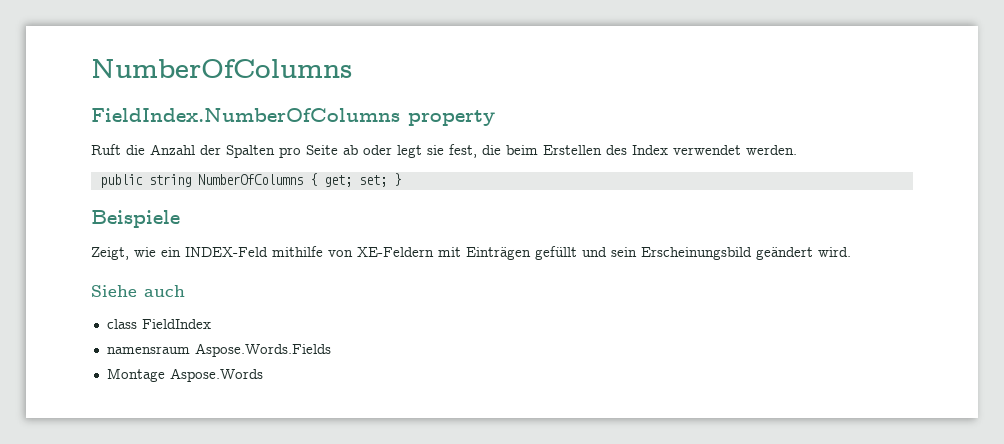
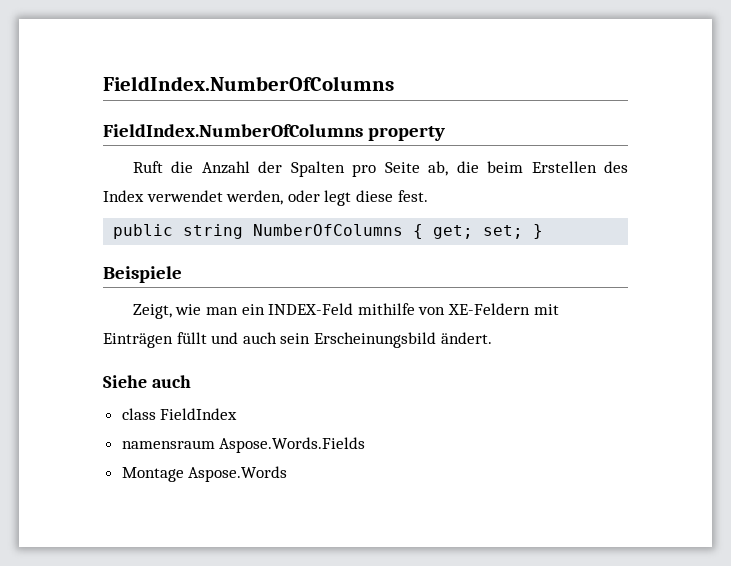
[91,59,352,78] NumberOfColumns -> [103,76,394,91] FieldIndex.NumberOfColumns
[343,144,477,158] ab oder legt sie fest, -> [428,161,449,176] ab,
[746,145,797,155] werden. -> [226,190,428,206] werden, oder legt diese fest.
(156, 252) none -> [206,307,239,315] man
[535,246,851,260] gefüllt und sein Erscheinungsbild geändert wird. -> [176,332,492,348] füllt und auch sein Erscheinungsbild ändert.

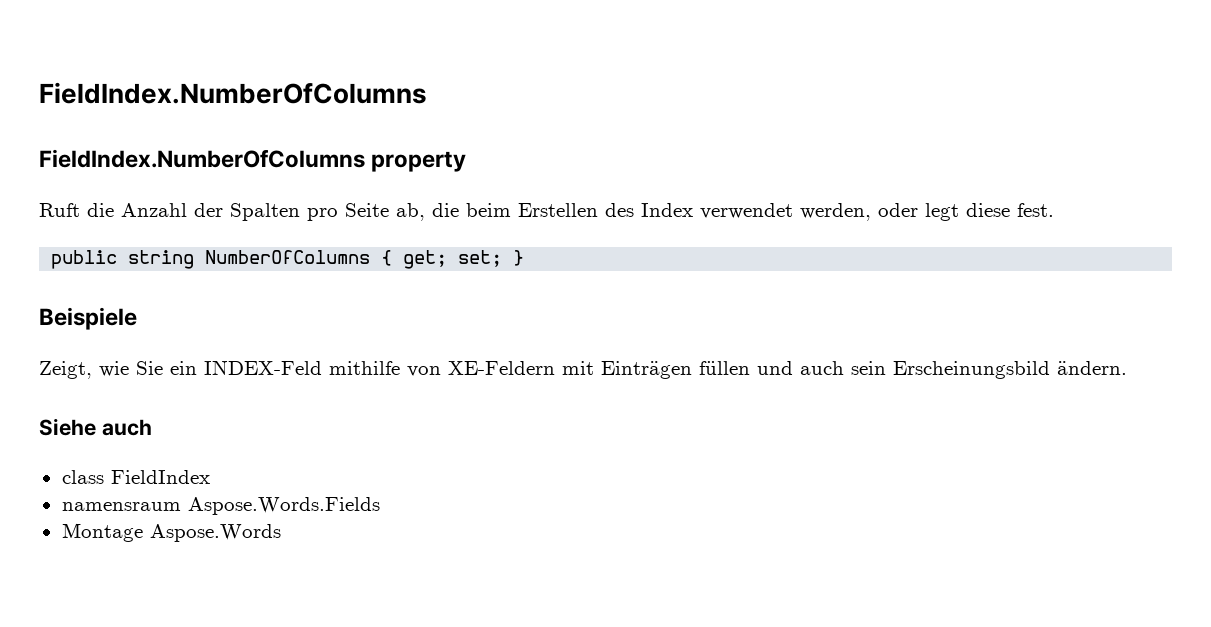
[206,307,239,315] man -> [136,361,163,375] Sie
[176,332,207,344] füllt -> [699,361,750,375] füllen
[440,332,492,344] ändert. -> [1057,361,1127,375] ändern.

